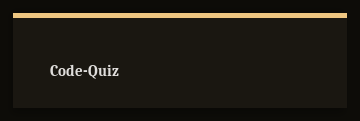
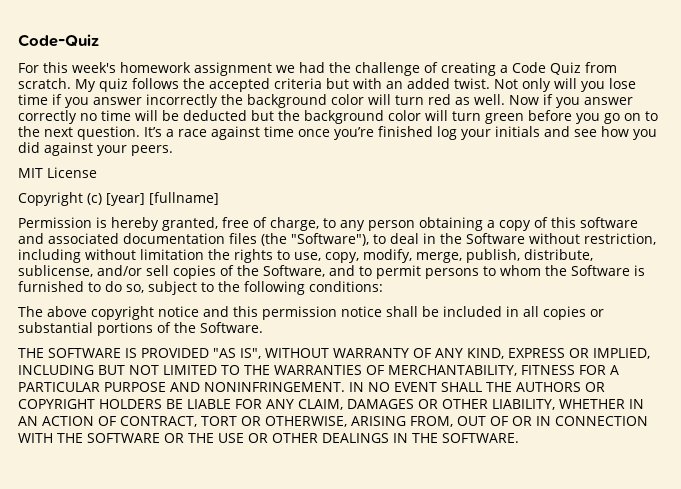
(119, 71) none -> [18,62,617,76] [18,78,636,92] [18,94,633,108] [18,110,658,124] [18,126,657,140] [18,142,173,156] [18,167,97,178] [18,192,219,206] [18,217,638,231] [18,233,656,246] [18,249,593,263] [18,265,645,279] [18,281,383,295] [18,306,604,320] [18,322,263,336] [18,348,650,359] [18,365,619,376] [18,382,605,392] [18,399,644,410] [18,416,648,427] [18,433,519,443] // For this week's homework assignment we had the challenge of creating a Code Quiz from scratch. My quiz follows the accepted criteria but with an added twist. Not only will you lose time if you answer incorrectly the background color will turn red as well. Now if you answer correctly no time will be deducted but the background color will turn green before you go on to the next question. It’s a race against time once you’re finished log your initials and see how you did against your peers. // MIT License // Copyright (c) [year] [fullname] // Permission is hereby granted, free of charge, to any person obtaining a copy of this software and associated documentation files (the "Software"), to deal in the Software without restriction, including without limitation the rights to use, copy, modify, merge, publish, distribute, sublicense, and/or sell copies of the Software, and to permit persons to whom the Software is furnished to do so, subject to the following conditions: // The above copyright notice and this permission notice shall be included in all copies or substantial portions of the Software. // THE SOFTWARE IS PROVIDED "AS IS", WITHOUT WARRANTY OF ANY KIND, EXPRESS OR IMPLIED, INCLUDING BUT NOT LIMITED TO THE WARRANTIES OF MERCHANTABILITY, FITNESS FOR A PARTICULAR PURPOSE AND NONINFRINGEMENT. IN NO EVENT SHALL THE AUTHORS OR COPYRIGHT HOLDERS BE LIABLE FOR ANY CLAIM, DAMAGES OR OTHER LIABILITY, WHETHER IN AN ACTION OF CONTRACT, TORT OR OTHERWISE, ARISING FROM, OUT OF OR IN CONNECTION WITH THE SOFTWARE OR THE USE OR OTHER DEALINGS IN THE SOFTWARE.

